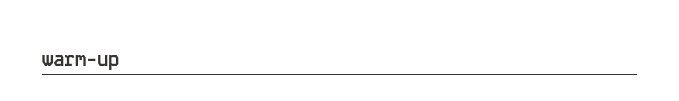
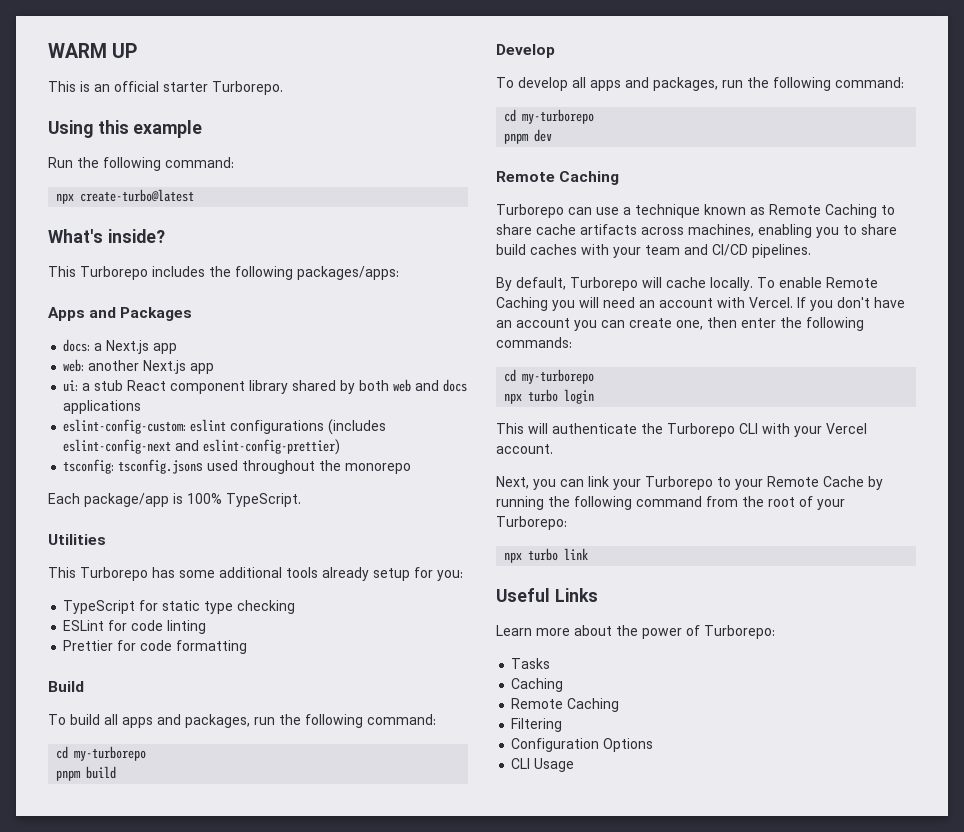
[42,55,119,70] warm-up -> [48,43,138,58] [48,81,283,95] [48,120,203,138] [48,157,234,171] [56,189,195,204] [48,229,165,243] [48,266,399,280] [48,307,193,321] [63,339,178,354] [63,359,215,374] [63,379,468,394] [63,400,142,414] [63,419,387,435] [63,439,341,455] [63,459,412,474] [48,493,301,507] [48,534,106,545] [48,567,463,581] [63,600,296,614] [63,620,207,634] [63,640,248,654] [48,681,84,692] [48,714,436,728] [56,746,147,761] [56,766,117,781] [496,44,555,58] [496,77,904,91] [504,109,595,124] [504,129,553,144] [496,171,620,185] [496,204,895,218] [496,224,897,238] [496,244,811,258] [496,277,878,291] [496,297,905,311] [496,317,864,331] [496,337,572,348] [504,369,595,384] [504,389,595,404] [496,423,867,437] [496,444,553,454] [496,476,883,490] [496,496,845,510] [496,516,567,530] [504,548,589,563] [496,588,598,602] [496,625,775,639] [511,658,551,669] [511,678,564,692] [511,698,620,712] [511,718,563,732] [511,738,654,752] [511,758,575,772] WARM UP // This is an official starter Turborepo. // Using this example // Run the following command: // npx create-turbo@latest // What's inside? // This Turborepo includes the following packages/apps: // Apps and Packages // docs: a Next.js app // web: another Next.js app // ui: a stub React component library shared by both web and docs applications // eslint-config-custom: eslint configurations (includes eslint-config-next and eslint-config-prettier) // tsconfig: tsconfig.jsons used throughout the monorepo // Each package/app is 100% TypeScript. // Utilities // This Turborepo has some additional tools already setup for you: // TypeScript for static type checking // ESLint for code linting // Prettier for code formatting // Build // To build all apps and packages, run the following command: // cd my-turborepo // pnpm build // Develop // To develop all apps and packages, run the following command: // cd my-turborepo // pnpm dev // Remote Caching // Turborepo can use a technique known as Remote Caching to share cache artifacts across machines, enabling you to share build caches with your team and CI/CD pipelines. // By default, Turborepo will cache locally. To enable Remote Caching you will need an account with Vercel. If you don't have an account you can create one, then enter the following commands: // cd my-turborepo // npx turbo login // This will authenticate the Turborepo CLI with your Vercel account. // Next, you can link your Turborepo to your Remote Cache by running the following command from the root of your Turborepo: // npx turbo link // Useful Links // Learn more about the power of Turborepo: // Tasks // Caching // Remote Caching // Filtering // Configuration Options // CLI Usage

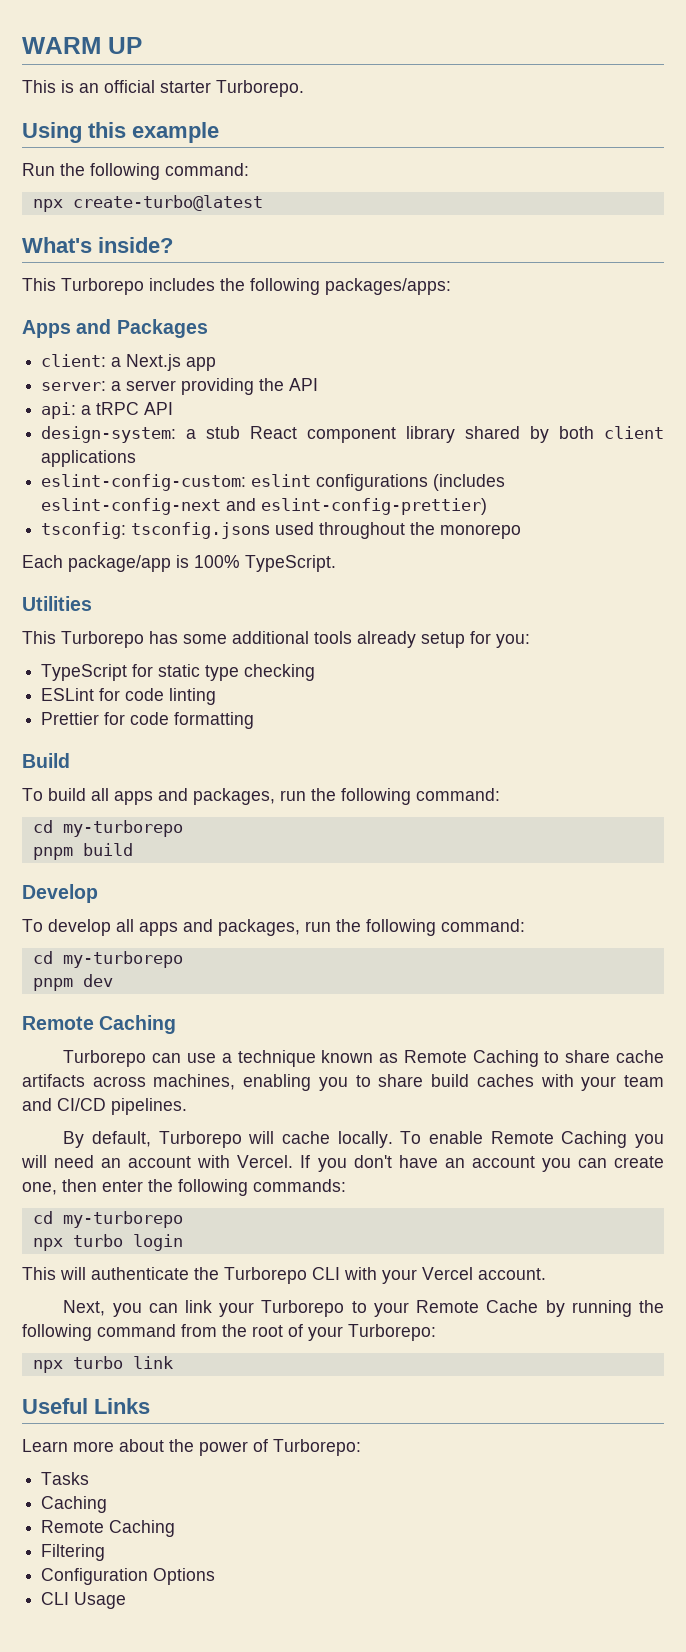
[63,339,91,352] docs: -> [41,354,107,367] client:
[63,359,215,374] [63,380,79,392] web: another Next.js app // ui: -> [41,378,319,395] [41,402,174,419] [41,426,177,443] server: a server providing the API // api: a tRPC API // design-system:
[393,379,468,392] web and docs -> [604,426,664,439] client

